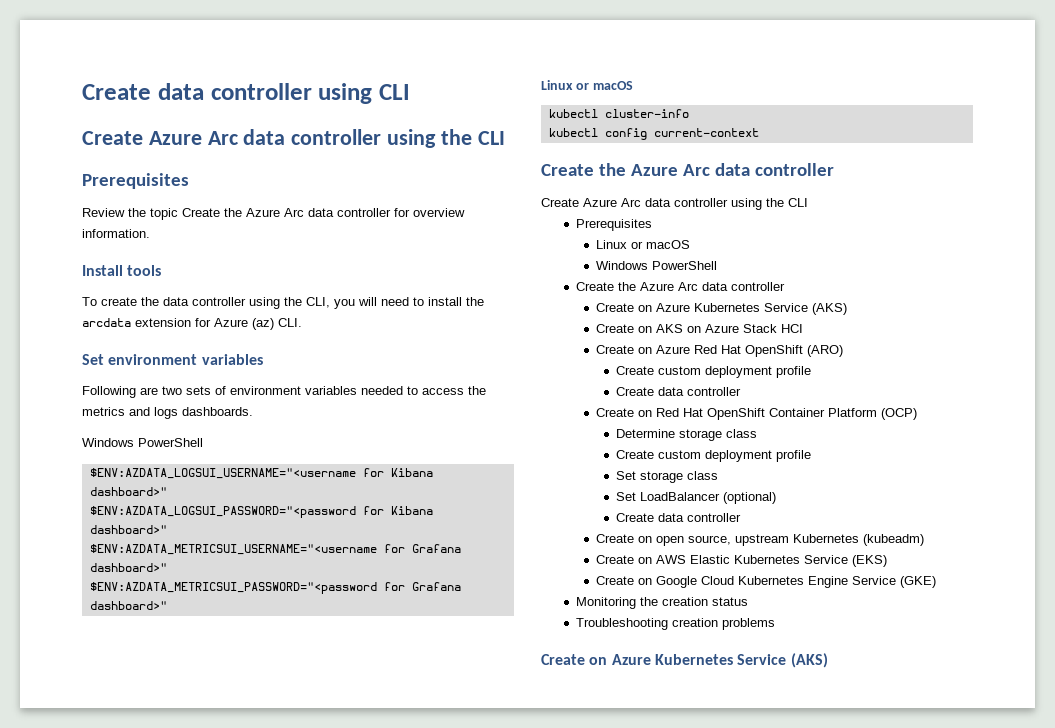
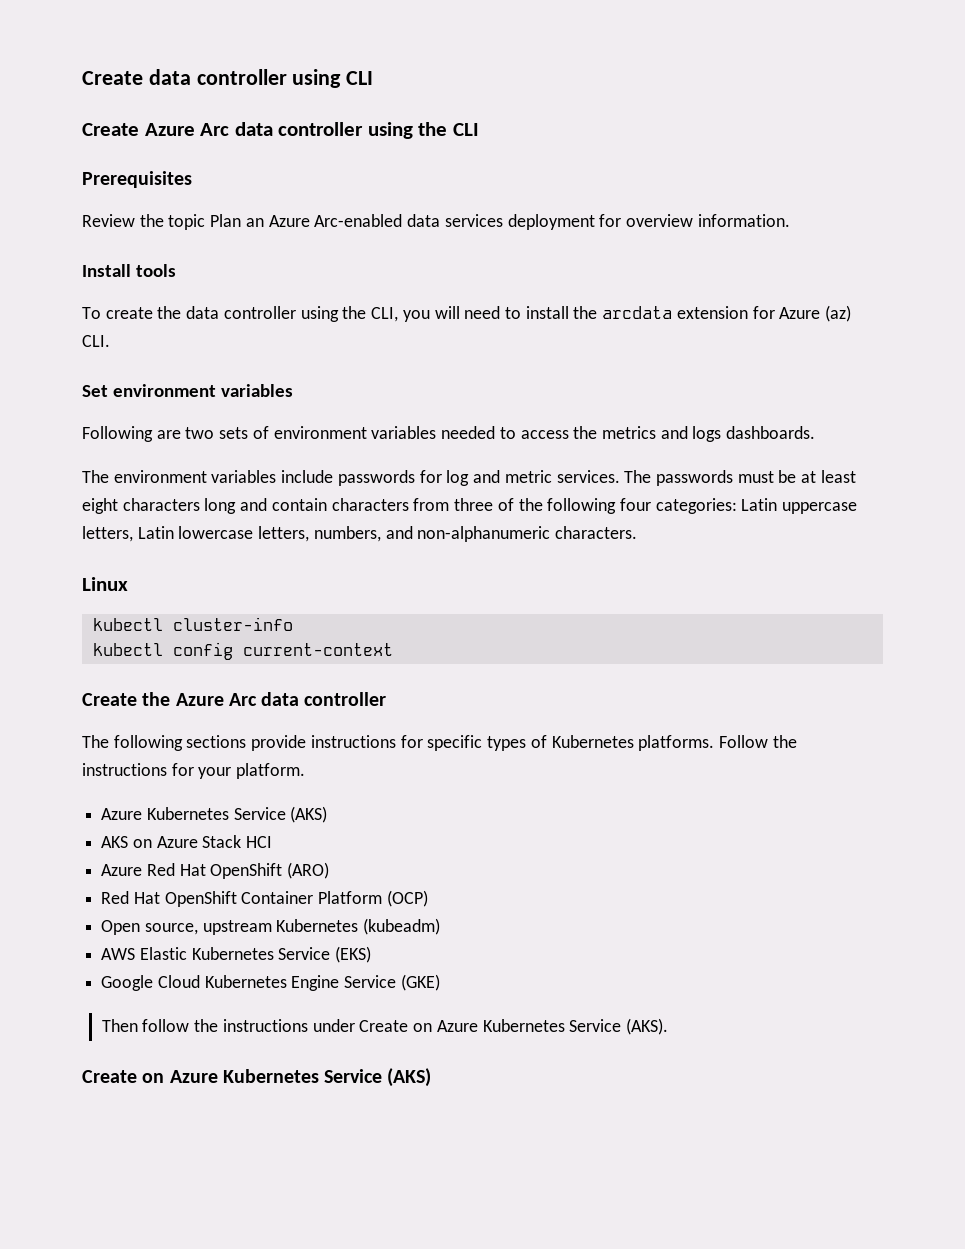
[182,208,391,217] Create the Azure Arc data controller -> [210,214,595,230] Plan an Azure Arc-enabled data services deployment
[82,438,203,447] [89,468,433,479] [89,487,167,496] [89,506,433,518] [89,525,167,534] [89,544,461,555] [89,563,167,572] [89,582,461,594] [89,601,167,610] [541,80,633,90] Windows PowerShell // $ENV:AZDATA_LOGSUI_USERNAME="<username for Kibana dashboard>" // $ENV:AZDATA_LOGSUI_PASSWORD="<password for Kibana dashboard>" // $ENV:AZDATA_METRICSUI_USERNAME="<username for Grafana dashboard>" // $ENV:AZDATA_METRICSUI_PASSWORD="<password for Grafana dashboard>" // Linux or macOS -> [82,470,856,486] [82,498,858,514] [82,526,638,542] [82,577,128,591] The environment variables include passwords for log and metric services. The passwords must be at least eight characters long and contain characters from three of the following four categories: Latin uppercase letters, Latin lowercase letters, numbers, and non-alphanumeric characters. // Linux
[541,198,808,210] [575,219,652,231] [595,240,690,249] [595,261,717,270] [575,282,785,291] [595,303,847,315] [595,324,803,333] [595,345,843,357] [616,366,812,378] [616,387,742,396] [595,408,917,420] [616,429,758,441] [616,450,812,462] [616,471,719,483] [616,492,777,504] [616,513,742,522] [595,534,924,546] [595,555,887,567] [595,576,936,588] [575,597,748,609] [575,618,775,630] [541,653,828,668] Create Azure Arc data controller using the CLI // Prerequisites // Linux or macOS // Windows PowerShell // Create the Azure Arc data controller // Create on Azure Kubernetes Service (AKS) // Create on AKS on Azure Stack HCI // Create on Azure Red Hat OpenShift (ARO) // Create custom deployment profile // Create data controller // Create on Red Hat OpenShift Container Platform (OCP) // Determine storage class // Create custom deployment profile // Set storage class // Set LoadBalancer (optional) // Create data controller // Create on open source, upstream Kubernetes (kubeadm) // Create on AWS Elastic Kubernetes Service (EKS) // Create on Google Cloud Kubernetes Engine Service (GKE) // Monitoring the creation status // Troubleshooting creation problems // Create on Azure Kubernetes Service (AKS) -> [82,735,797,751] [82,763,306,779] [101,806,328,823] [101,835,273,848] [101,862,330,879] [101,890,428,907] [101,918,441,935] [101,946,372,963] [101,974,440,991] [101,1018,668,1035] [82,1068,432,1087] The following sections provide instructions for specific types of Kubernetes platforms. Follow the instructions for your platform. // Azure Kubernetes Service (AKS) // AKS on Azure Stack HCI // Azure Red Hat OpenShift (ARO) // Red Hat OpenShift Container Platform (OCP) // Open source, upstream Kubernetes (kubeadm) // AWS Elastic Kubernetes Service (EKS) // Google Cloud Kubernetes Engine Service (GKE) // Then follow the instructions under Create on Azure Kubernetes Service (AKS). // Create on Azure Kubernetes Service (AKS)

